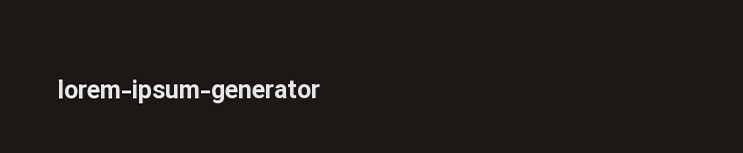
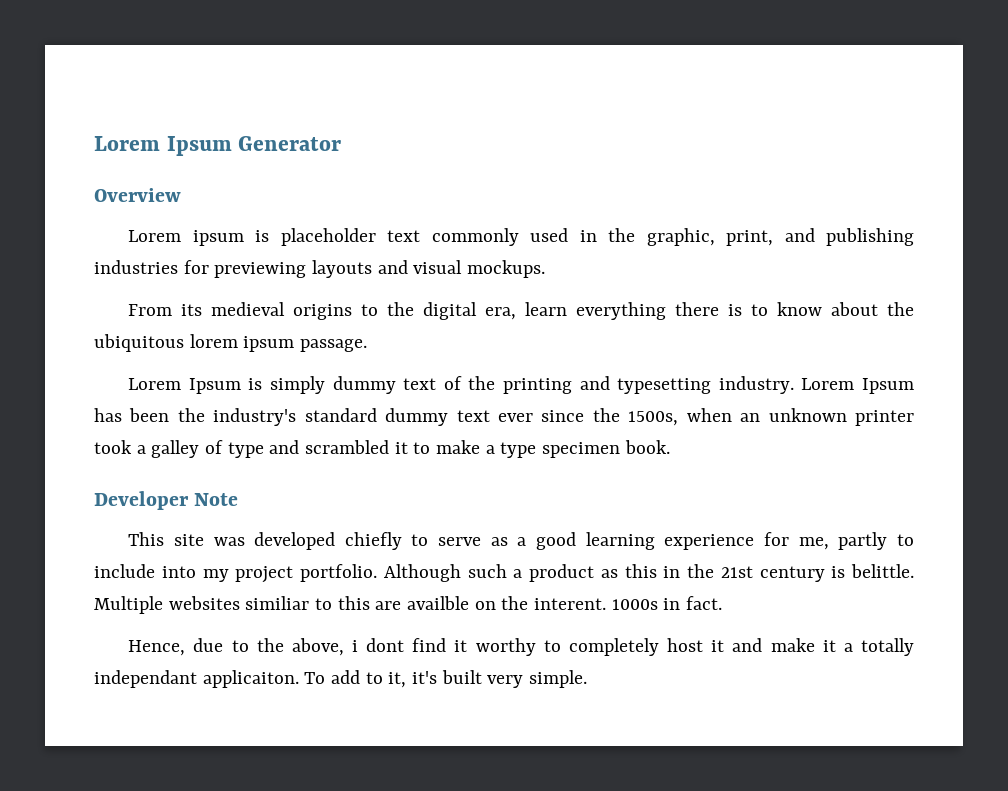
[57,79,321,104] lorem-ipsum-generator -> [94,136,342,156] [94,188,181,202] [128,228,914,246] [94,260,546,278] [128,302,914,320] [94,334,368,352] [128,376,914,394] [94,408,915,426] [94,440,670,458] [94,491,239,510] [128,532,914,550] [94,564,914,583] [94,596,723,614] [128,638,915,656] [94,670,588,688] Lorem Ipsum Generator // Overview // Lorem ipsum is placeholder text commonly used in the graphic, print, and publishing industries for previewing layouts and visual mockups. // From its medieval origins to the digital era, learn everything there is to know about the ubiquitous lorem ipsum passage. // Lorem Ipsum is simply dummy text of the printing and typesetting industry. Lorem Ipsum has been the industry's standard dummy text ever since the 1500s, when an unknown printer took a galley of type and scrambled it to make a type specimen book. // Developer Note // This site was developed chiefly to serve as a good learning experience for me, partly to include into my project portfolio. Although such a product as this in the 21st century is belittle. Multiple websites similiar to this are availble on the interent. 1000s in fact. // Hence, due to the above, i dont find it worthy to completely host it and make it a totally independant applicaiton. To add to it, it's built very simple.

